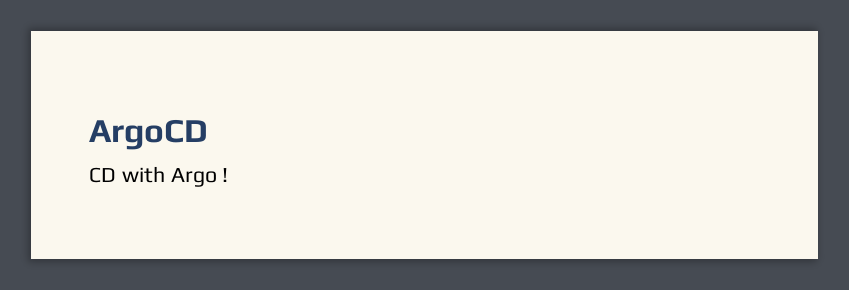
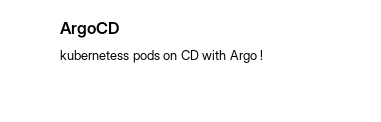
(208, 134) none -> [60,50,178,63] kubernetess pods on

